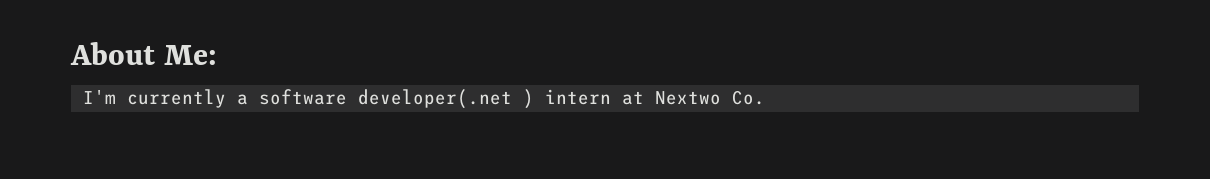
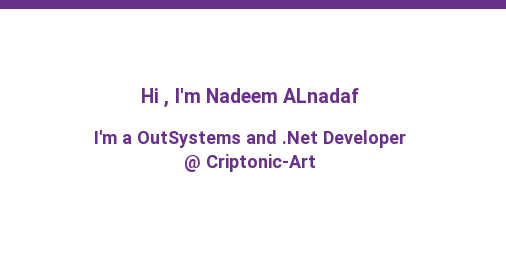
[70,42,218,65] [82,89,765,109] About Me: // I'm currently a software developer(.net ) intern at Nextwo Co. -> [140,88,360,108] [94,130,406,148] [184,154,316,172] Hi , I'm Nadeem ALnadaf // I'm a OutSystems and .Net Developer @ Criptonic-Art

